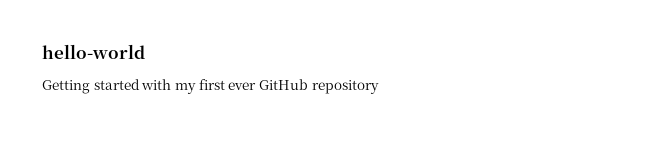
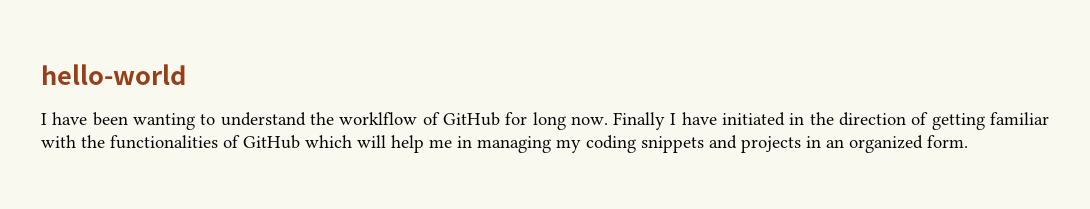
[42,79,379,94] Getting started with my first ever GitHub repository -> [41,112,1050,130] [41,135,968,153] I have been wanting to understand the worklflow of GitHub for long now. Finally I have initiated in the direction of getting familiar with the functionalities of GitHub which will help me in managing my coding snippets and projects in an organized form.

